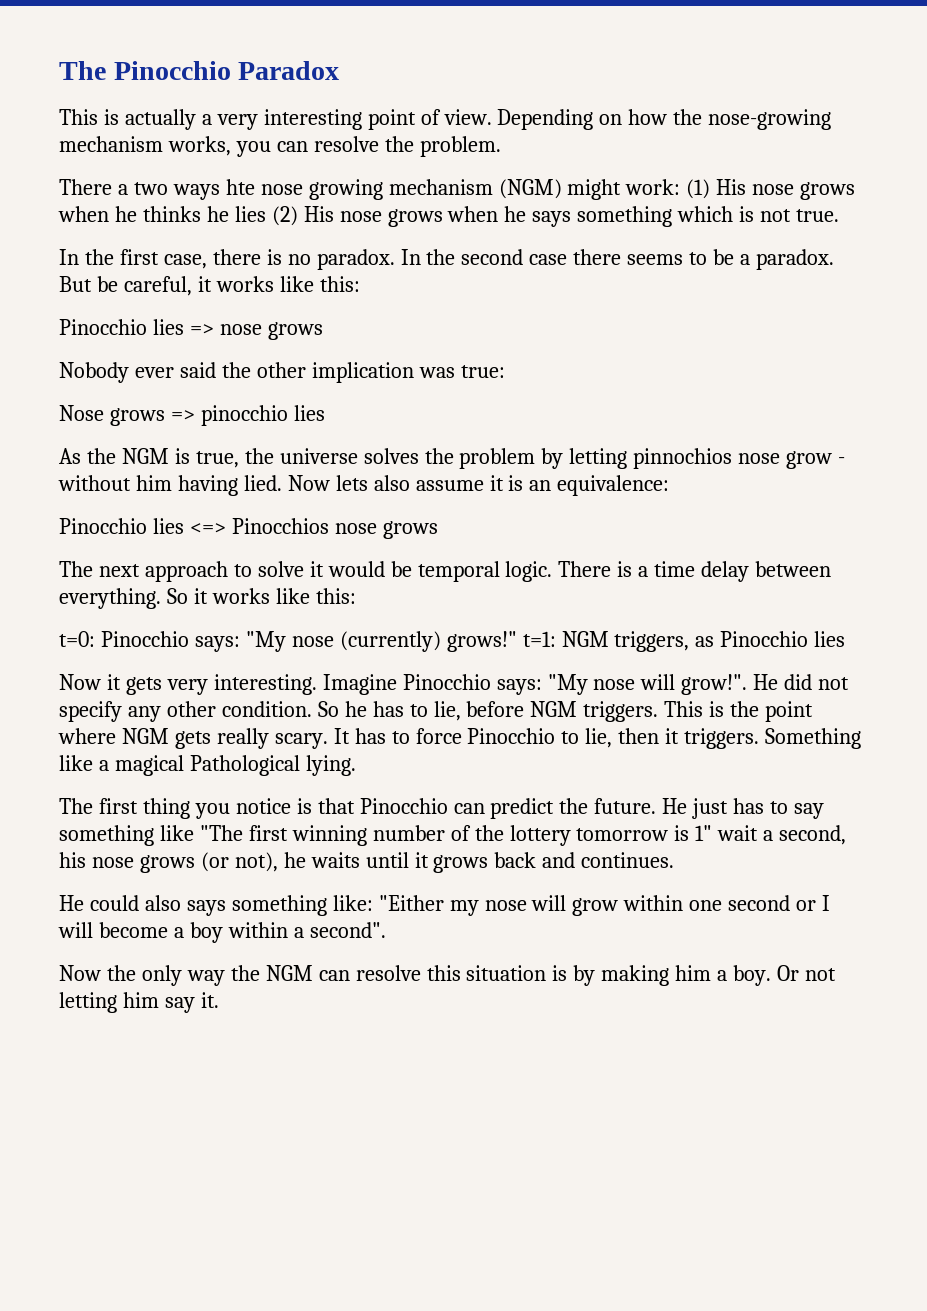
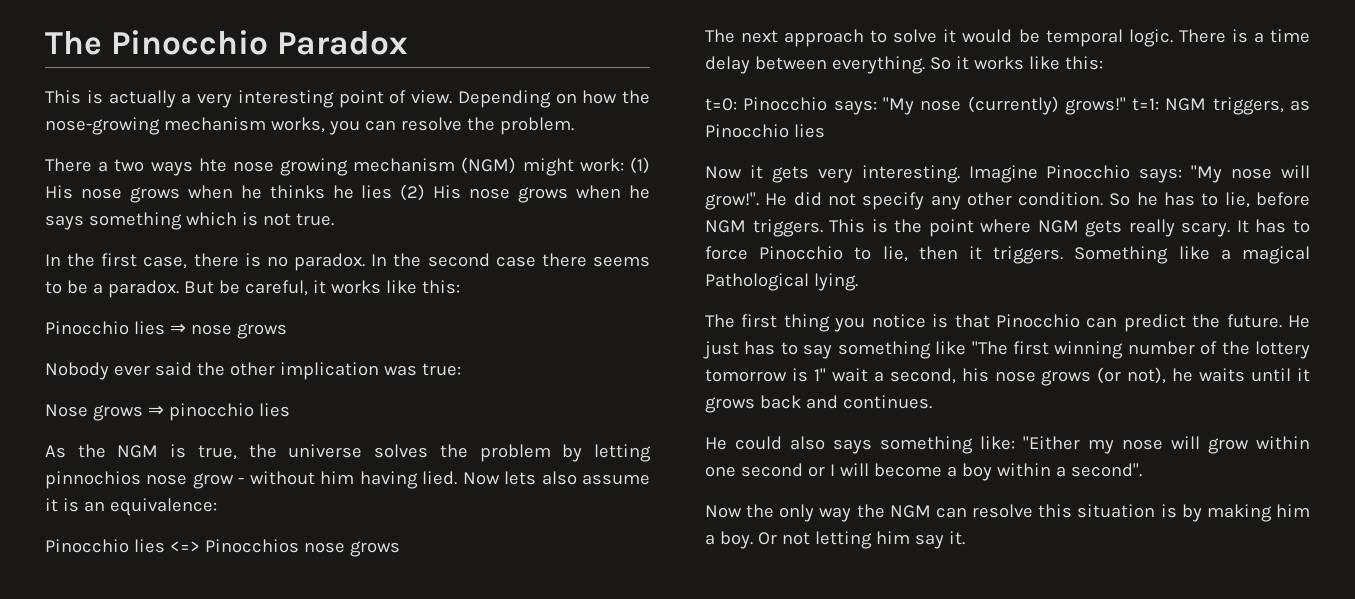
[189,324,214,335] => -> [169,323,186,334] ⇒
[170,410,195,421] => -> [147,405,164,416] ⇒

